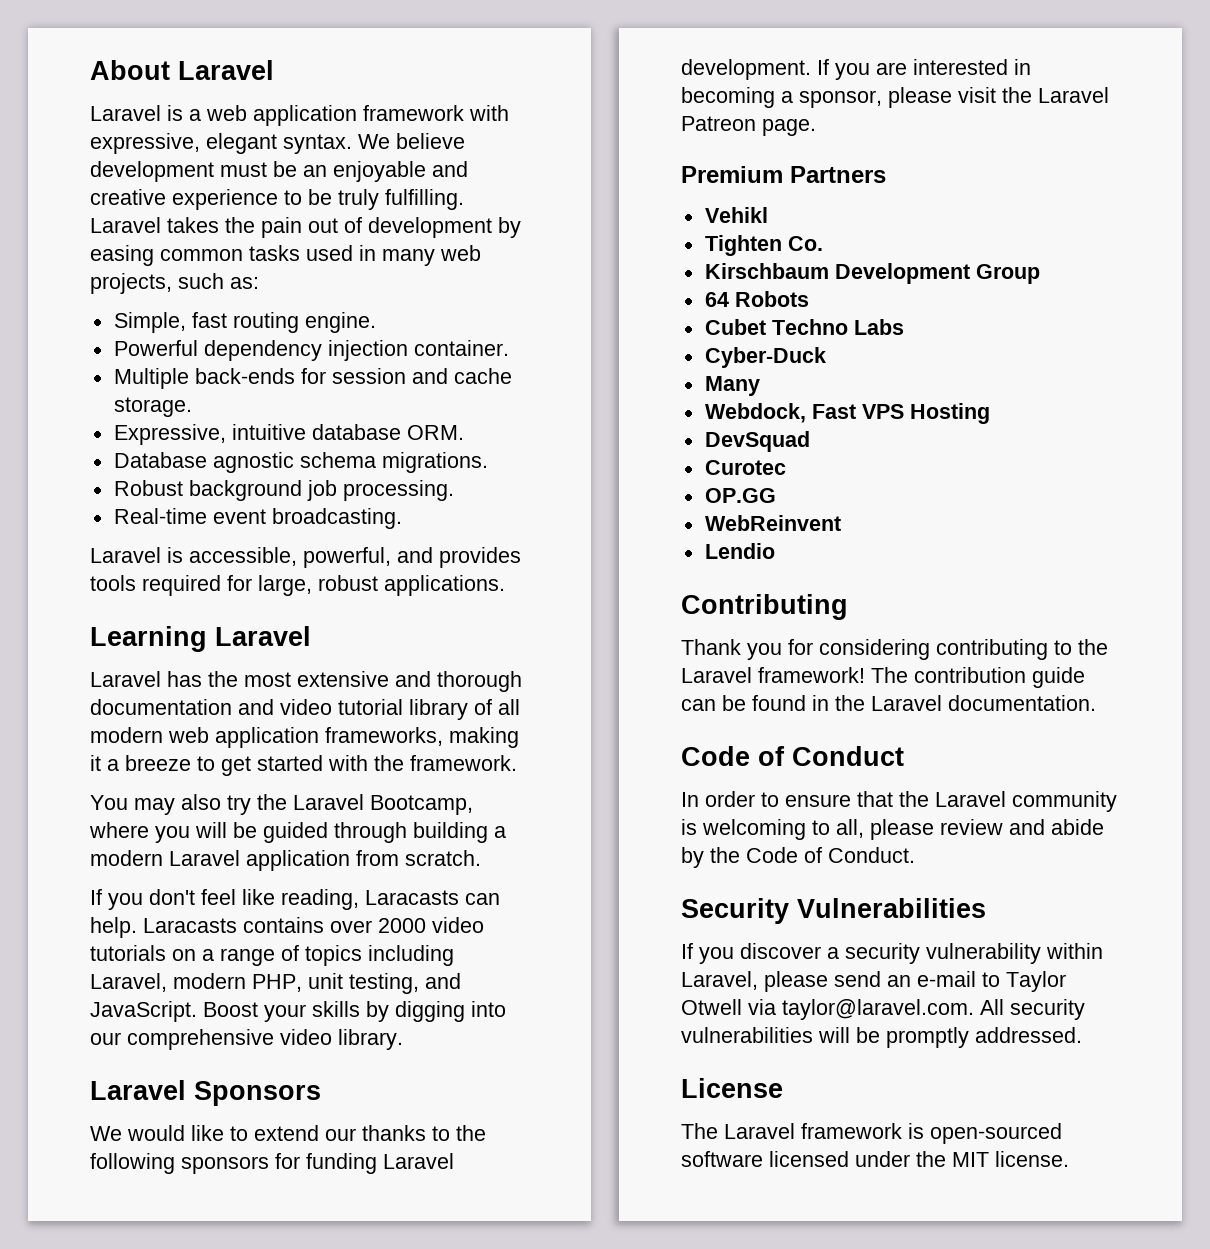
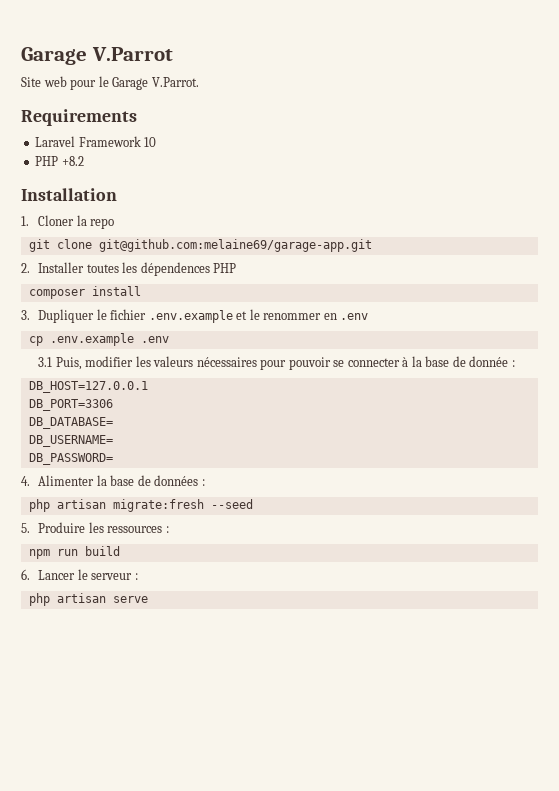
[90,60,274,80] [90,105,509,126] [90,133,465,154] [90,161,468,182] [90,189,464,210] [90,217,521,238] [90,245,481,266] [90,273,259,294] [113,312,376,333] [113,340,509,361] [113,368,512,389] [113,397,192,417] [113,424,464,445] [113,452,488,473] [113,480,454,501] [113,508,402,529] [90,547,521,568] [90,575,505,596] [90,626,311,652] [90,671,522,692] [90,699,520,720] [90,727,519,748] [90,755,517,776] [90,794,473,815] [89,822,506,843] [90,850,481,871] [90,889,500,910] [90,917,484,938] [90,945,454,966] [90,973,461,994] [90,1001,506,1022] [90,1029,403,1050] [90,1080,321,1106] [90,1125,486,1141] [90,1153,454,1174] [681,59,1031,80] [681,87,1109,108] [681,116,816,136] [681,166,886,183] [704,207,768,223] [704,235,823,256] [704,263,1040,284] [704,291,809,307] [704,319,904,335] [704,347,826,368] [704,376,760,396] [704,403,990,424] [704,431,810,452] [704,460,786,475] [704,488,776,503] [704,515,841,531] [704,543,775,559] [681,594,848,620] [681,639,1108,660] [681,667,1085,688] [681,695,1096,711] [681,746,904,766] [681,791,1117,812] [681,819,1104,840] [681,847,915,868] [681,898,986,924] [681,943,1103,964] [681,971,1066,992] [681,999,1085,1020] [681,1027,1082,1048] [681,1078,783,1098] [681,1123,1062,1144] [681,1151,1069,1167] About Laravel // Laravel is a web application framework with expressive, elegant syntax. We believe development must be an enjoyable and creative experience to be truly fulfilling. Laravel takes the pain out of development by easing common tasks used in many web projects, such as: // Simple, fast routing engine. // Powerful dependency injection container. // Multiple back-ends for session and cache storage. // Expressive, intuitive database ORM. // Database agnostic schema migrations. // Robust background job processing. // Real-time event broadcasting. // Laravel is accessible, powerful, and provides tools required for large, robust applications. // Learning Laravel // Laravel has the most extensive and thorough documentation and video tutorial library of all modern web application frameworks, making it a breeze to get started with the framework. // You may also try the Laravel Bootcamp, where you will be guided through building a modern Laravel application from scratch. // If you don't feel like reading, Laracasts can help. Laracasts contains over 2000 video tutorials on a range of topics including Laravel, modern PHP, unit testing, and JavaScript. Boost your skills by digging into our comprehensive video library. // Laravel Sponsors // We would like to extend our thanks to the following sponsors for funding Laravel development. If you are interested in becoming a sponsor, please visit the Laravel Patreon page. // Premium Partners // Vehikl // Tighten Co. // Kirschbaum Development Group // 64 Robots // Cubet Techno Labs // Cyber-Duck // Many // Webdock, Fast VPS Hosting // DevSquad // Curotec // OP.GG // WebReinvent // Lendio // Contributing // Thank you for considering contributing to the Laravel framework! The contribution guide can be found in the Laravel documentation. // Code of Conduct // In order to ensure that the Laravel community is welcoming to all, please review and abide by the Code of Conduct. // Security Vulnerabilities // If you discover a security vulnerability within Laravel, please send an e-mail to Taylor Otwell via taylor@laravel.com. All security vulnerabilities will be promptly addressed. // License // The Laravel framework is open-sourced software licensed under the MIT license. -> [21,47,173,65] [21,76,199,90] [21,109,137,126] [35,136,157,147] [35,156,84,166] [21,188,117,201] [21,215,115,229] [28,239,372,252] [21,262,237,276] [28,286,141,299] [21,309,369,323] [28,333,169,346] [38,356,515,370] [28,381,148,393] [28,399,113,411] [28,417,113,429] [28,435,113,447] [28,453,113,465] [21,475,205,486] [28,499,253,512] [21,522,169,533] [28,546,120,559] [21,569,138,580] [28,593,148,606] Garage V.Parrot // Site web pour le Garage V.Parrot. // Requirements // Laravel Framework 10 // PHP +8.2 // Installation // 1. Cloner la repo // git clone git@github.com:melaine69/garage-app.git // 2. Installer toutes les dépendences PHP // composer install // 3. Dupliquer le fichier .env.example et le renommer en .env // cp .env.example .env // 3.1 Puis, modifier les valeurs nécessaires pour pouvoir se connecter à la base de donnée : // DB_HOST=127.0.0.1 // DB_PORT=3306 // DB_DATABASE= // DB_USERNAME= // DB_PASSWORD= // 4. Alimenter la base de données : // php artisan migrate:fresh --seed // 5. Produire les ressources : // npm run build // 6. Lancer le serveur : // php artisan serve

